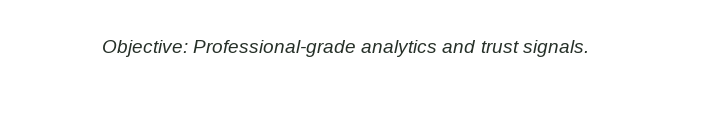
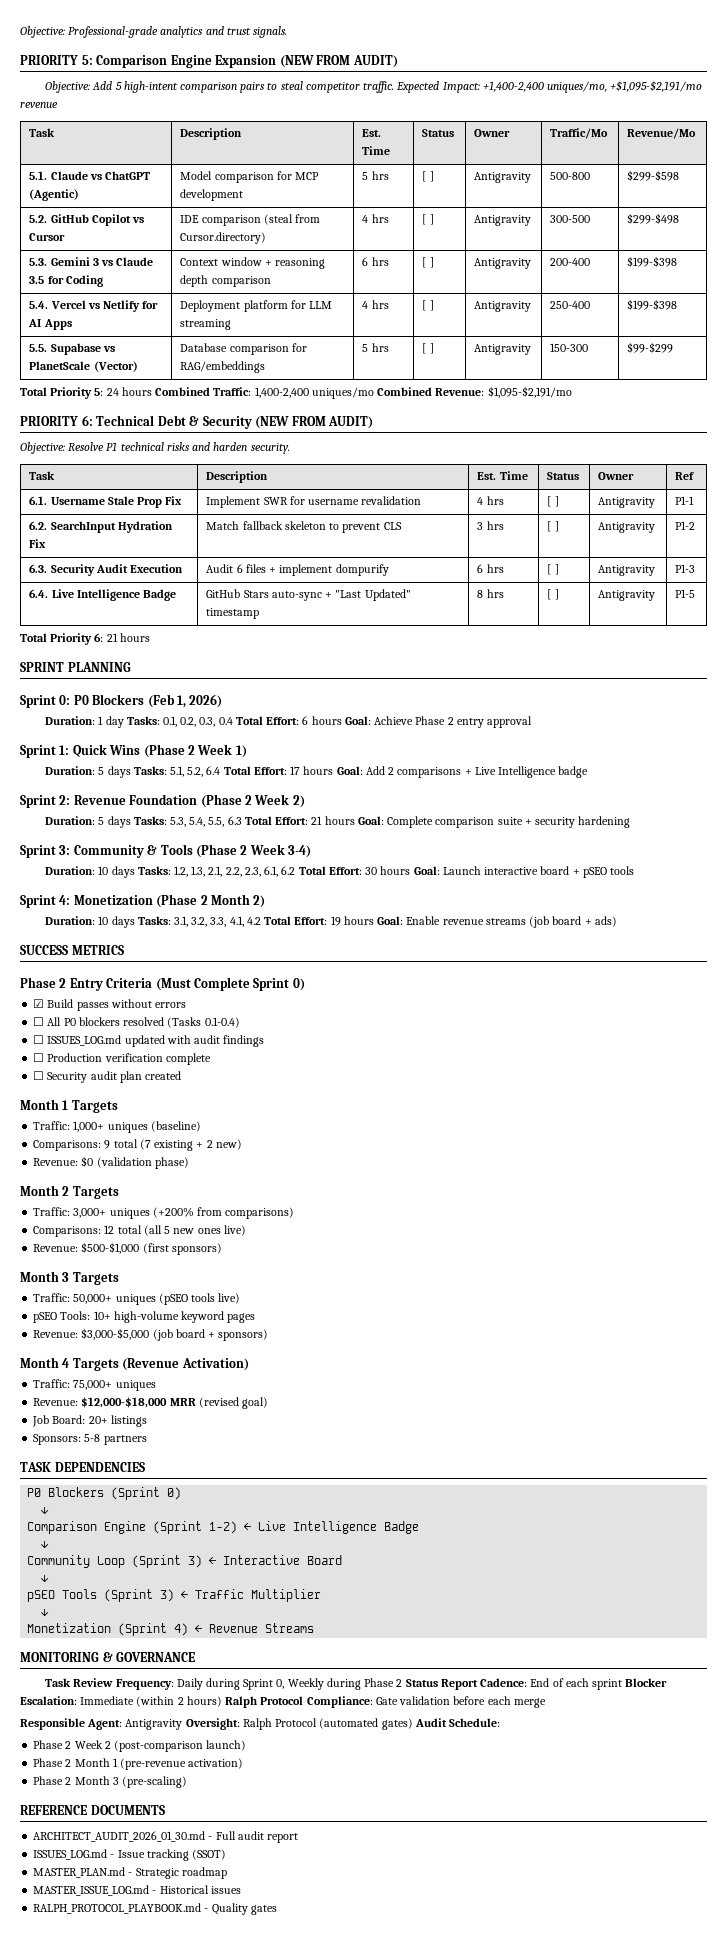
(589, 48) none -> [20,55,398,68] [45,80,703,93] [20,102,58,108] [29,128,56,137] [180,128,243,140] [362,129,382,137] [362,146,391,155] [422,129,455,137] [474,129,511,137] [550,128,609,139] [627,128,697,139] [29,171,151,180] [29,189,80,201] [180,171,320,183] [180,189,244,201] [362,171,389,180] [422,171,434,182] [474,172,532,183] [550,172,591,180] [627,170,680,181] [29,214,145,226] [29,233,66,241] [180,214,321,226] [180,232,267,244] [362,214,389,223] [422,214,434,225] [474,215,532,226] [550,215,591,223] [627,213,680,224] [29,257,154,266] [29,275,103,287] [180,257,326,269] [180,275,271,287] [362,257,389,266] [422,257,434,268] [474,258,532,269] [550,258,591,266] [627,256,678,267] [29,300,159,312] [28,319,72,330] [180,300,333,312] [180,319,232,330] [362,300,389,309] [422,300,434,311] [474,301,532,312] [550,301,591,309] [627,299,678,310] [29,343,115,355] [29,361,138,372] [180,343,307,355] [180,361,266,373] [362,343,389,352] [422,343,434,354] [474,344,532,355] [550,343,589,352] [627,342,674,353] [20,386,572,399] [20,415,374,429] [20,442,290,454] [29,471,56,480] [206,471,269,483] [477,471,528,480] [547,472,580,480] [598,472,635,480] [675,472,695,480] [29,496,183,508] [206,496,422,508] [477,496,504,505] [547,496,559,507] [598,497,656,508] [675,496,695,505] [29,521,173,533] [29,539,47,548] [206,521,402,533] [477,521,504,530] [547,521,559,532] [598,522,656,533] [675,521,696,530] [29,564,184,576] [206,564,389,576] [477,564,504,573] [547,564,559,575] [598,565,656,576] [675,564,696,573] [29,589,177,601] [206,589,411,601] [206,608,260,619] [477,589,504,598] [547,589,559,600] [598,590,656,601] [675,589,696,598] [20,633,150,645] [20,662,131,672] [20,694,223,708] [45,716,533,728] [20,744,247,758] [45,766,589,778] [20,794,305,808] [45,816,631,828] [20,844,311,858] [45,866,635,878] [20,894,266,908] [45,916,617,928] [20,945,124,955] [20,977,305,991] [33,999,187,1011] [33,1017,240,1028] [33,1035,265,1047] [33,1053,211,1065] [33,1071,182,1083] [20,1099,118,1113] [33,1121,201,1133] [33,1139,242,1151] [33,1156,189,1169] [20,1185,119,1199] [33,1207,295,1219] [33,1225,246,1237] [33,1242,222,1255] [20,1271,119,1285] [33,1293,241,1305] [33,1311,256,1323] [33,1328,269,1341] [20,1357,249,1371] [33,1379,156,1391] [33,1397,269,1409] [32,1415,147,1427] [33,1434,147,1445] [20,1462,145,1472] [27,1487,182,1500] [40,1507,50,1514] [27,1521,420,1534] [40,1541,50,1548] [27,1555,343,1568] [40,1575,50,1582] [27,1589,322,1602] [40,1609,50,1616] [27,1623,315,1636] [20,1652,196,1662] [45,1678,668,1690] [20,1696,546,1708] [20,1718,501,1730] [33,1740,247,1752] [33,1758,244,1770] [33,1776,188,1788] [20,1805,165,1815] [33,1831,299,1843] [33,1849,227,1861] [33,1867,227,1879] [33,1885,241,1896] [33,1903,277,1915] // PRIORITY 5: Comparison Engine Expansion (NEW FROM AUDIT) // Objective: Add 5 high-intent comparison pairs to steal competitor traffic. Expected Impact: +1,400-2,400 uniques/mo, +$1,095-$2,191/mo revenue // Task | Description | Est. Time | Status | Owner | Traffic/Mo | Revenue/Mo // 5.1. Claude vs ChatGPT (Agentic) | Model comparison for MCP development | 5 hrs | [ ] | Antigravity | 500-800 | $299-$598 // 5.2. GitHub Copilot vs Cursor | IDE comparison (steal from Cursor.directory) | 4 hrs | [ ] | Antigravity | 300-500 | $299-$498 // 5.3. Gemini 3 vs Claude 3.5 for Coding | Context window + reasoning depth comparison | 6 hrs | [ ] | Antigravity | 200-400 | $199-$398 // 5.4. Vercel vs Netlify for AI Apps | Deployment platform for LLM streaming | 4 hrs | [ ] | Antigravity | 250-400 | $199-$398 // 5.5. Supabase vs PlanetScale (Vector) | Database comparison for RAG/embeddings | 5 hrs | [ ] | Antigravity | 150-300 | $99-$299 // Total Priority 5: 24 hours Combined Traffic: 1,400-2,400 uniques/mo Combined Revenue: $1,095-$2,191/mo // PRIORITY 6: Technical Debt & Security (NEW FROM AUDIT) // Objective: Resolve P1 technical risks and harden security. // Task | Description | Est. Time | Status | Owner | Ref // 6.1. Username Stale Prop Fix | Implement SWR for username revalidation | 4 hrs | [ ] | Antigravity | P1-1 // 6.2. SearchInput Hydration Fix | Match fallback skeleton to prevent CLS | 3 hrs | [ ] | Antigravity | P1-2 // 6.3. Security Audit Execution | Audit 6 files + implement dompurify | 6 hrs | [ ] | Antigravity | P1-3 // 6.4. Live Intelligence Badge | GitHub Stars auto-sync + "Last Updated" timestamp | 8 hrs | [ ] | Antigravity | P1-5 // Total Priority 6: 21 hours // SPRINT PLANNING // Sprint 0: P0 Blockers (Feb 1, 2026) // Duration: 1 day Tasks: 0.1, 0.2, 0.3, 0.4 Total Effort: 6 hours Goal: Achieve Phase 2 entry approval // Sprint 1: Quick Wins (Phase 2 Week 1) // Duration: 5 days Tasks: 5.1, 5.2, 6.4 Total Effort: 17 hours Goal: Add 2 comparisons + Live Intelligence badge // Sprint 2: Revenue Foundation (Phase 2 Week 2) // Duration: 5 days Tasks: 5.3, 5.4, 5.5, 6.3 Total Effort: 21 hours Goal: Complete comparison suite + security hardening // Sprint 3: Community & Tools (Phase 2 Week 3-4) // Duration: 10 days Tasks: 1.2, 1.3, 2.1, 2.2, 2.3, 6.1, 6.2 Total Effort: 30 hours Goal: Launch interactive board + pSEO tools // Sprint 4: Monetization (Phase 2 Month 2) // Duration: 10 days Tasks: 3.1, 3.2, 3.3, 4.1, 4.2 Total Effort: 19 hours Goal: Enable revenue streams (job board + ads) // SUCCESS METRICS // Phase 2 Entry Criteria (Must Complete Sprint 0) // ☑ Build passes without errors // ☐ All P0 blockers resolved (Tasks 0.1-0.4) // ☐ ISSUES_LOG.md updated with audit findings // ☐ Production verification complete // ☐ Security audit plan created // Month 1 Targets // Traffic: 1,000+ uniques (baseline) // Comparisons: 9 total (7 existing + 2 new) // Revenue: $0 (validation phase) // Month 2 Targets // Traffic: 3,000+ uniques (+200% from comparisons) // Comparisons: 12 total (all 5 new ones live) // Revenue: $500-$1,000 (first sponsors) // Month 3 Targets // Traffic: 50,000+ uniques (pSEO tools live) // pSEO Tools: 10+ high-volume keyword pages // Revenue: $3,000-$5,000 (job board + sponsors) // Month 4 Targets (Revenue Activation) // Traffic: 75,000+ uniques // Revenue: $12,000-$18,000 MRR (revised goal) // Job Board: 20+ listings // Sponsors: 5-8 partners // TASK DEPENDENCIES // P0 Blockers (Sprint 0) // ↓ // Comparison Engine (Sprint 1-2) ← Live Intelligence Badge // ↓ // Community Loop (Sprint 3) ← Interactive Board // ↓ // pSEO Tools (Sprint 3) ← Traffic Multiplier // ↓ // Monetization (Sprint 4) ← Revenue Streams // MONITORING & GOVERNANCE // Task Review Frequency: Daily during Sprint 0, Weekly during Phase 2 Status Report Cadence: End of each sprint Blocker Escalation: Immediate (within 2 hours) Ralph Protocol Compliance: Gate validation before each merge // Responsible Agent: Antigravity Oversight: Ralph Protocol (automated gates) Audit Schedule: // Phase 2 Week 2 (post-comparison launch) // Phase 2 Month 1 (pre-revenue activation) // Phase 2 Month 3 (pre-scaling) // REFERENCE DOCUMENTS // ARCHITECT_AUDIT_2026_01_30.md - Full audit report // ISSUES_LOG.md - Issue tracking (SSOT) // MASTER_PLAN.md - Strategic roadmap // MASTER_ISSUE_LOG.md - Historical issues // RALPH_PROTOCOL_PLAYBOOK.md - Quality gates

